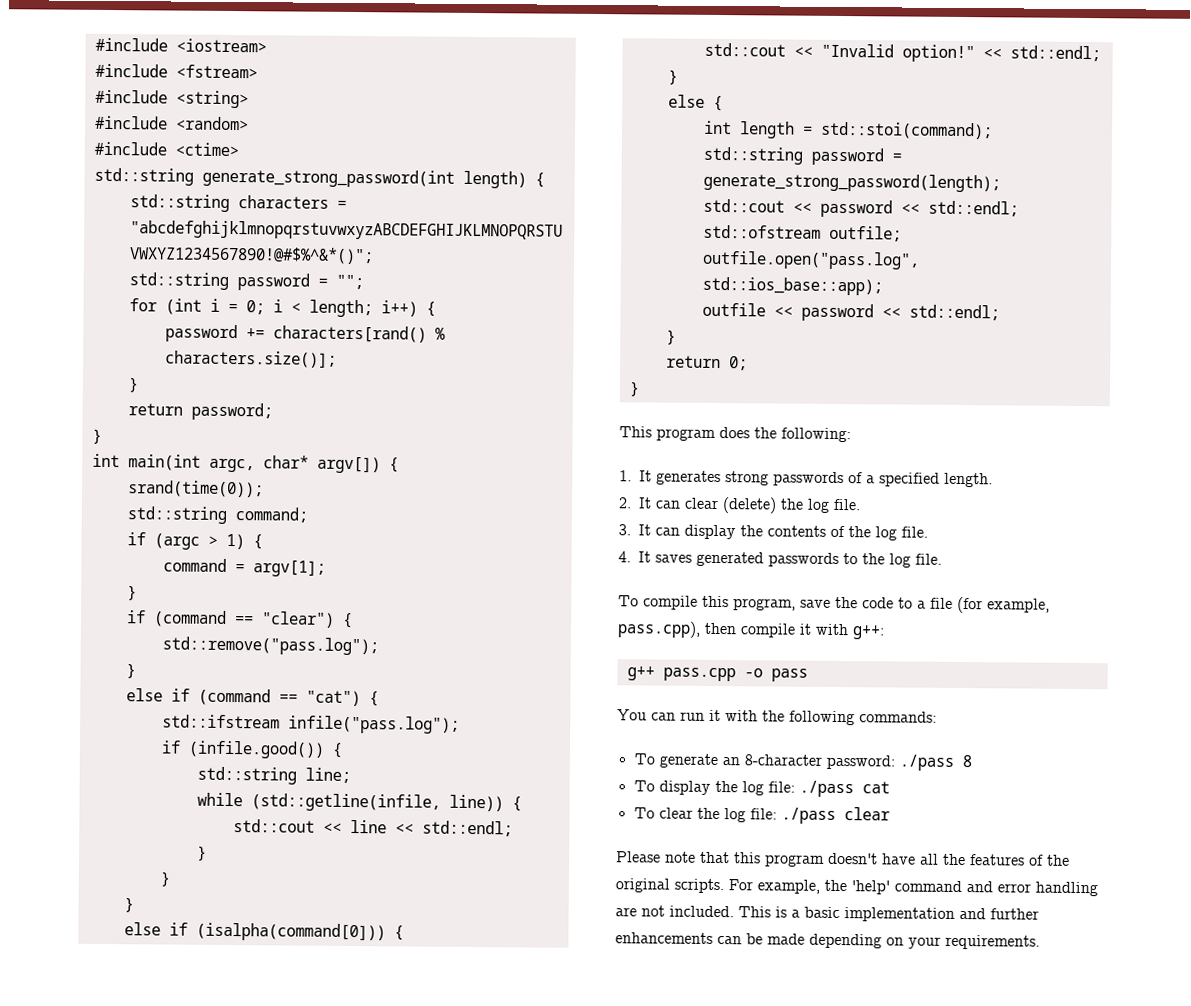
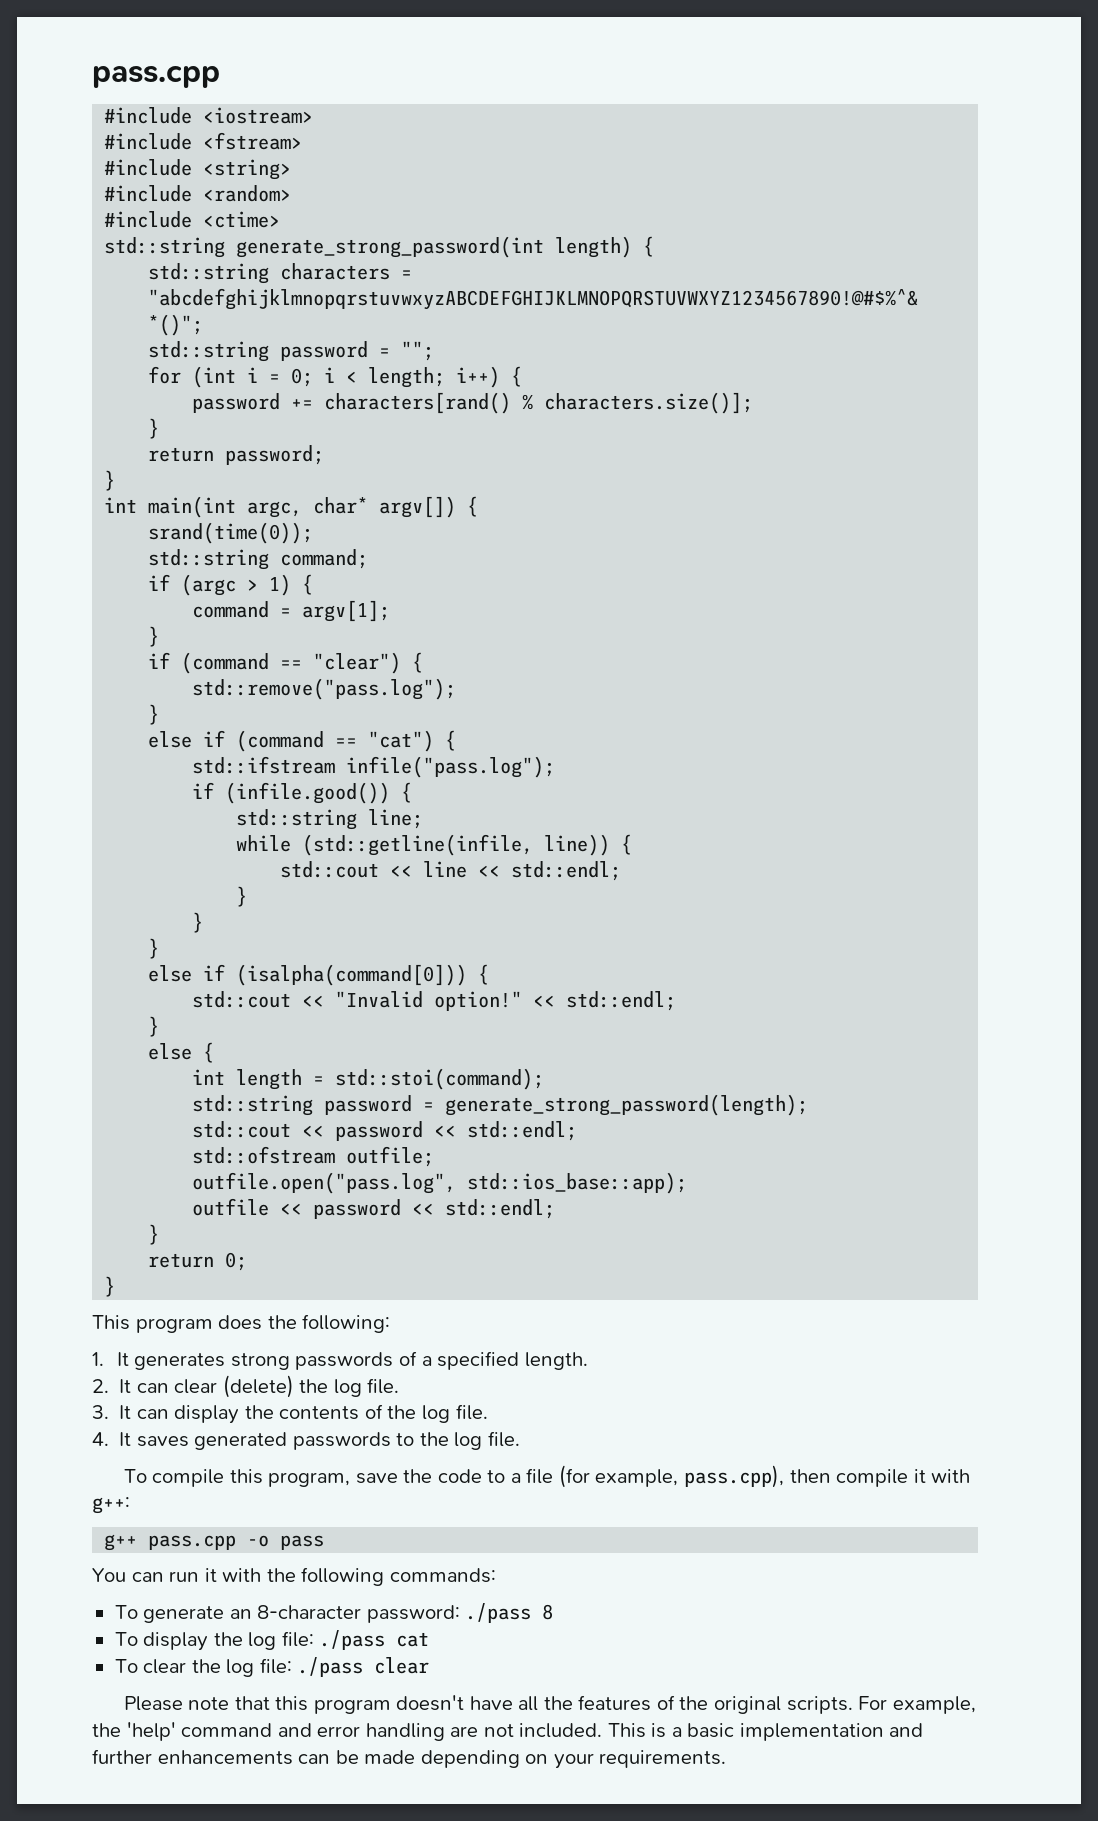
(94, 44) none -> [92,65,220,88] pass.cpp //

